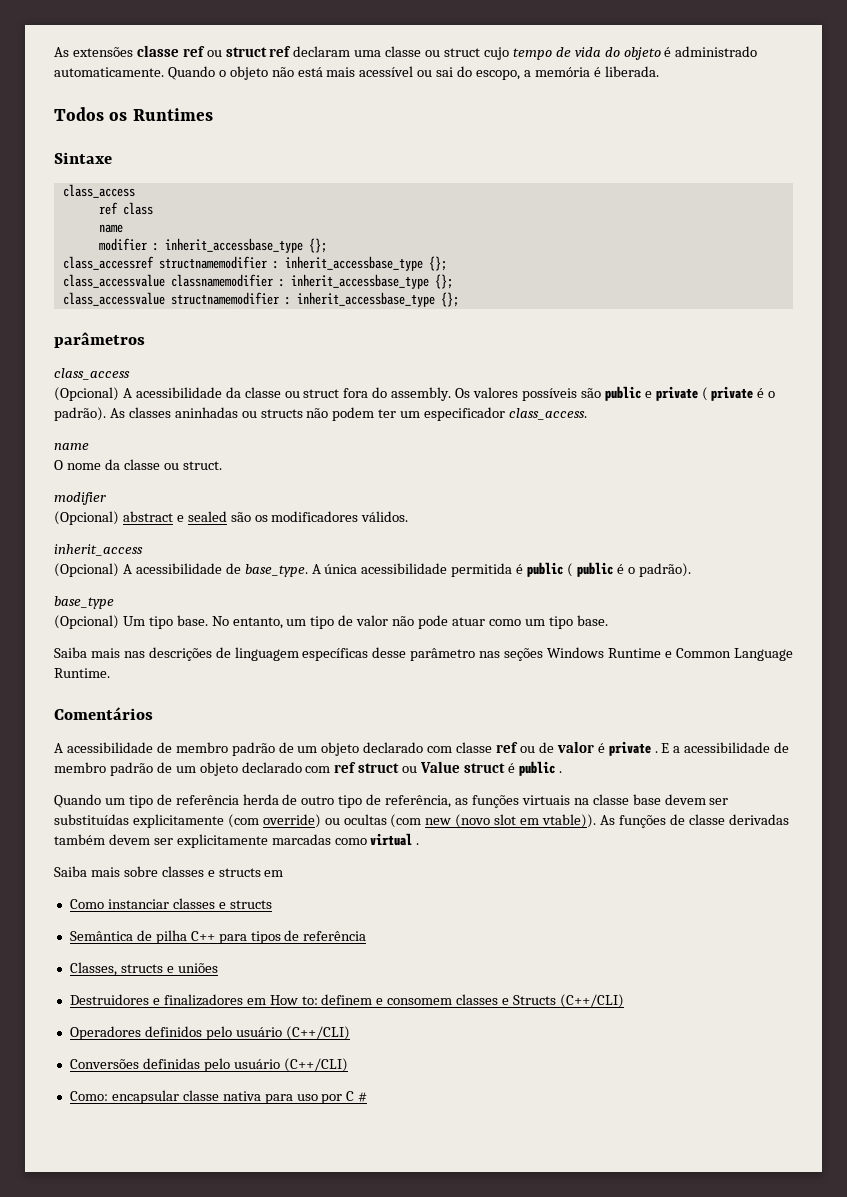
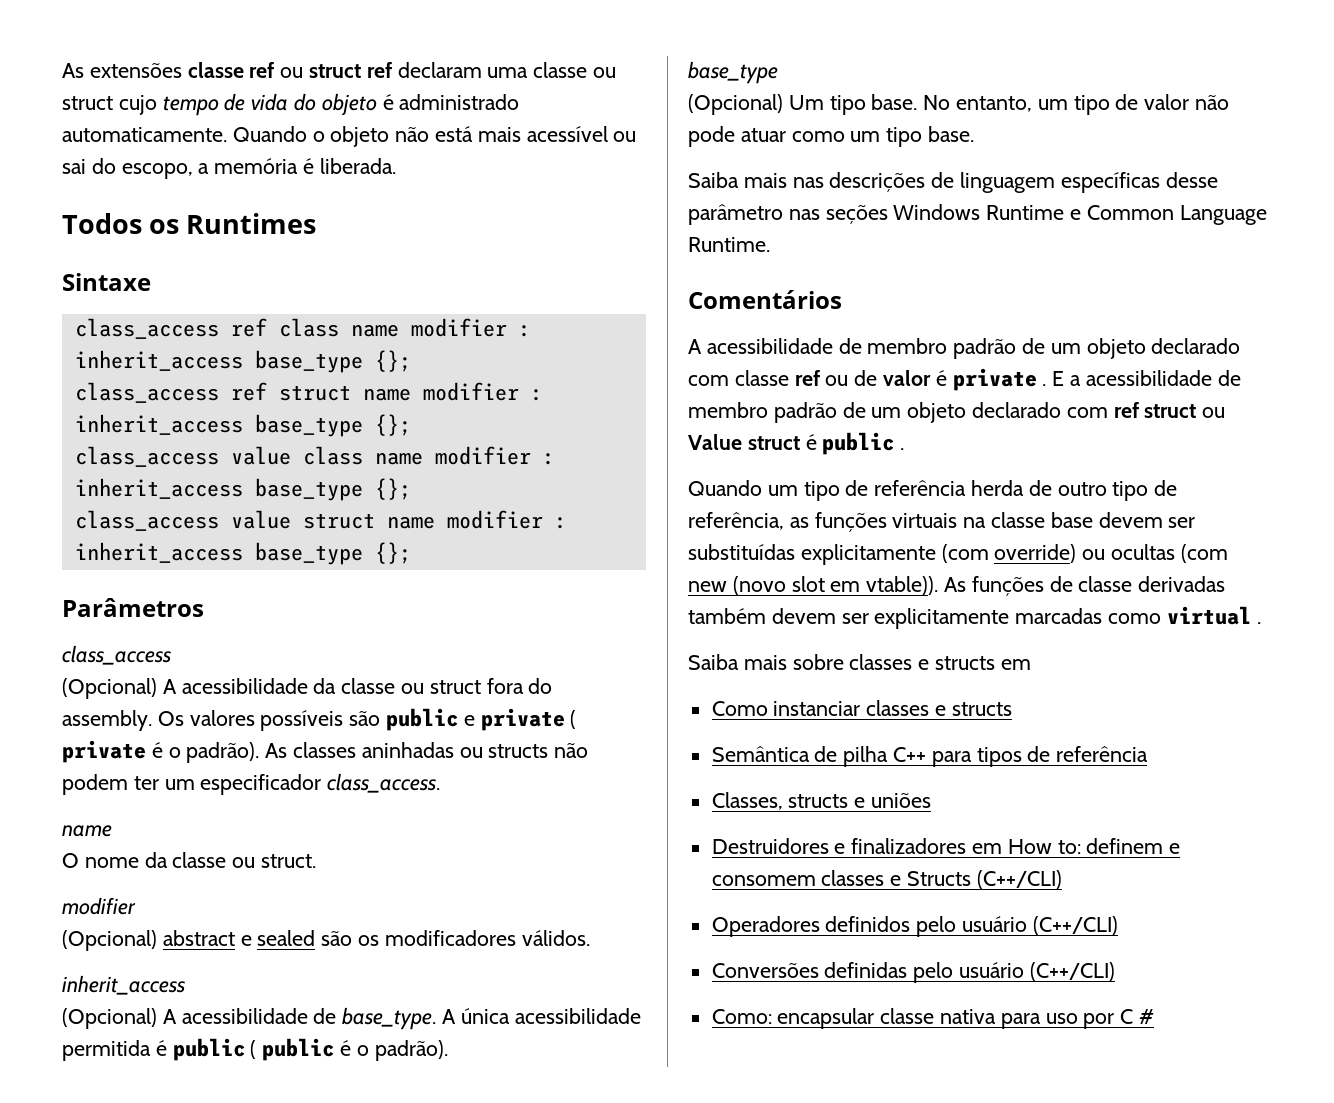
(135, 191) // -> (219, 328) none
[98,224,123,233] [98,238,327,253] [62,256,447,271] [62,274,453,289] [62,292,459,307] [54,332,145,348] // name // modifier : inherit_accessbase_type {}; // class_accessref structnamemodifier : inherit_accessbase_type {}; // class_accessvalue classnamemodifier : inherit_accessbase_type {}; // class_accessvalue structnamemodifier : inherit_accessbase_type {}; // parâmetros -> [350,318,531,337] [74,350,411,373] [74,382,543,403] [74,414,411,437] [74,446,555,467] [74,478,411,501] [74,510,567,531] [74,542,411,565] [62,598,204,617] name modifier : inherit_access base_type {}; // class_access ref struct name modifier : inherit_access base_type {}; // class_access value class name modifier : inherit_access base_type {}; // class_access value struct name modifier : inherit_access base_type {}; // Parâmetros

